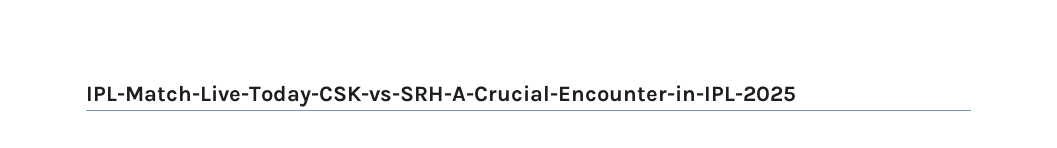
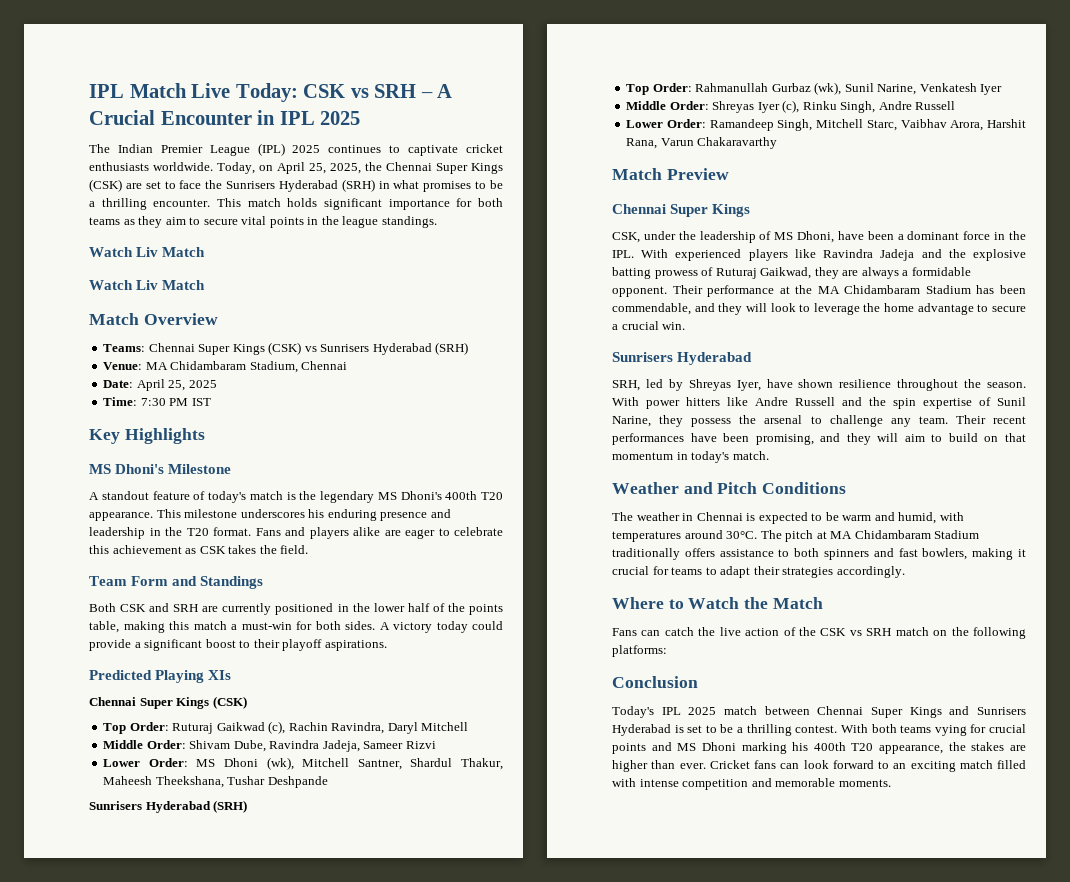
[86,85,796,107] IPL-Match-Live-Today-CSK-vs-SRH-A-Crucial-Encounter-in-IPL-2025 -> [89,83,453,102] [89,110,361,125] [89,143,504,156] [89,162,503,174] [89,179,504,192] [89,198,504,210] [89,216,437,228] [89,247,206,257] [89,280,206,290] [89,313,218,325] [103,342,469,355] [103,361,348,373] [103,379,217,391] [103,397,211,406] [89,428,205,444] [89,464,232,474] [89,491,503,503] [89,509,451,521] [89,527,503,539] [89,545,309,554] [89,576,264,589] [89,603,504,615] [89,621,503,633] [89,639,387,651] [89,670,232,683] [89,696,247,709] [103,721,469,734] [103,740,436,752] [103,757,503,770] [103,776,328,788] [89,800,248,813] [626,82,1003,95] [626,100,956,113] [626,119,1026,131] [626,137,778,149] [612,168,729,180] [612,204,751,217] [612,231,1026,243] [612,249,1026,261] [612,267,971,279] [612,285,1026,297] [612,303,1026,315] [612,321,686,330] [612,352,753,365] [612,379,1026,391] [612,397,1026,409] [612,415,1026,427] [612,433,1026,445] [612,451,769,463] [612,482,847,494] [612,512,964,524] [612,530,980,542] [612,548,1026,560] [612,566,905,578] [612,597,823,609] [612,627,1026,639] [612,645,667,657] [612,676,698,688] [612,706,1026,718] [612,724,1026,736] [612,742,1026,754] [612,760,1026,772] [612,778,891,790] IPL Match Live Today: CSK vs SRH – A Crucial Encounter in IPL 2025 // The Indian Premier League (IPL) 2025 continues to captivate cricket enthusiasts worldwide. Today, on April 25, 2025, the Chennai Super Kings (CSK) are set to face the Sunrisers Hyderabad (SRH) in what promises to be a thrilling encounter. This match holds significant importance for both teams as they aim to secure vital points in the league standings. // Watch Liv Match // Watch Liv Match // Match Overview // Teams: Chennai Super Kings (CSK) vs Sunrisers Hyderabad (SRH) // Venue: MA Chidambaram Stadium, Chennai // Date: April 25, 2025 // Time: 7:30 PM IST // Key Highlights // MS Dhoni's Milestone // A standout feature of today's match is the legendary MS Dhoni's 400th T20 appearance. This milestone underscores his enduring presence and leadership in the T20 format. Fans and players alike are eager to celebrate this achievement as CSK takes the field. // Team Form and Standings // Both CSK and SRH are currently positioned in the lower half of the points table, making this match a must-win for both sides. A victory today could provide a significant boost to their playoff aspirations. // Predicted Playing XIs // Chennai Super Kings (CSK) // Top Order: Ruturaj Gaikwad (c), Rachin Ravindra, Daryl Mitchell // Middle Order: Shivam Dube, Ravindra Jadeja, Sameer Rizvi // Lower Order: MS Dhoni (wk), Mitchell Santner, Shardul Thakur, Maheesh Theekshana, Tushar Deshpande // Sunrisers Hyderabad (SRH) // Top Order: Rahmanullah Gurbaz (wk), Sunil Narine, Venkatesh Iyer // Middle Order: Shreyas Iyer (c), Rinku Singh, Andre Russell // Lower Order: Ramandeep Singh, Mitchell Starc, Vaibhav Arora, Harshit Rana, Varun Chakaravarthy // Match Preview // Chennai Super Kings // CSK, under the leadership of MS Dhoni, have been a dominant force in the IPL. With experienced players like Ravindra Jadeja and the explosive batting prowess of Ruturaj Gaikwad, they are always a formidable opponent. Their performance at the MA Chidambaram Stadium has been commendable, and they will look to leverage the home advantage to secure a crucial win. // Sunrisers Hyderabad // SRH, led by Shreyas Iyer, have shown resilience throughout the season. With power hitters like Andre Russell and the spin expertise of Sunil Narine, they possess the arsenal to challenge any team. Their recent performances have been promising, and they will aim to build on that momentum in today's match. // Weather and Pitch Conditions // The weather in Chennai is expected to be warm and humid, with temperatures around 30°C. The pitch at MA Chidambaram Stadium traditionally offers assistance to both spinners and fast bowlers, making it crucial for teams to adapt their strategies accordingly. // Where to Watch the Match // Fans can catch the live action of the CSK vs SRH match on the following platforms: // Conclusion // Today's IPL 2025 match between Chennai Super Kings and Sunrisers Hyderabad is set to be a thrilling contest. With both teams vying for crucial points and MS Dhoni marking his 400th T20 appearance, the stakes are higher than ever. Cricket fans can look forward to an exciting match filled with intense competition and memorable moments.

